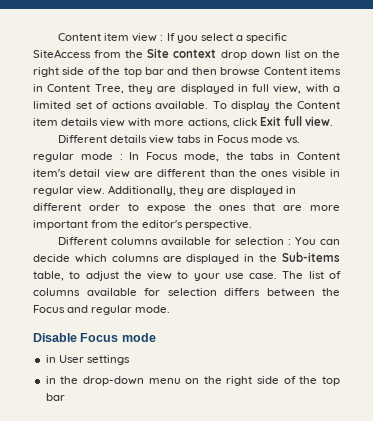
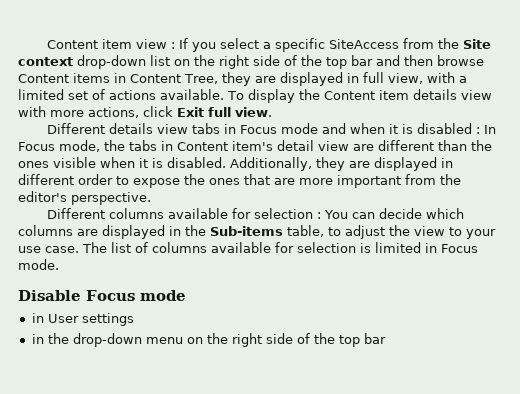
[220,50,281,60] drop down -> [77,55,146,69] drop-down
[285,137,300,144] [33,152,113,162] vs. regular mode -> [321,123,472,134] and when it is disabled
[330,169,340,177] [33,186,106,196] in regular view. -> [100,157,226,168] when it is disabled.
[224,288,340,297] [33,305,133,315] differs between the Focus and regular -> [360,242,478,253] is limited in Focus

